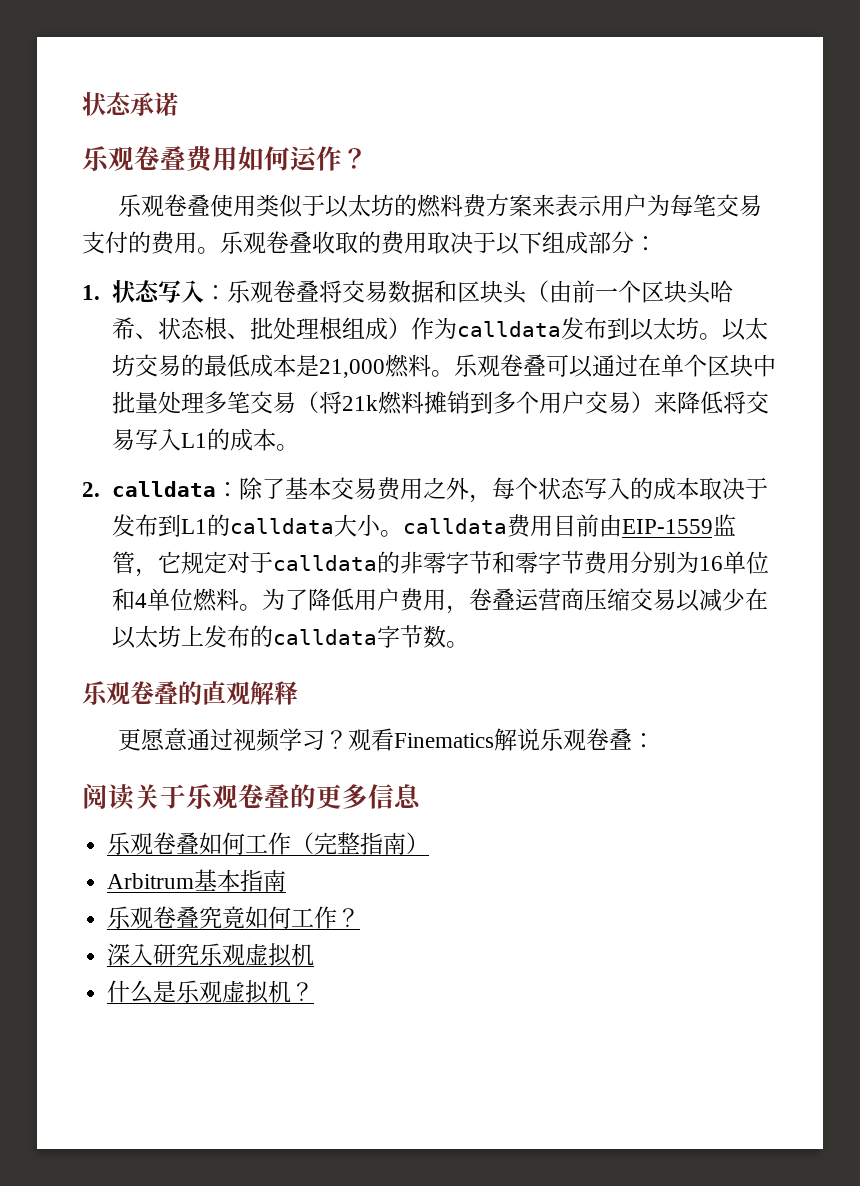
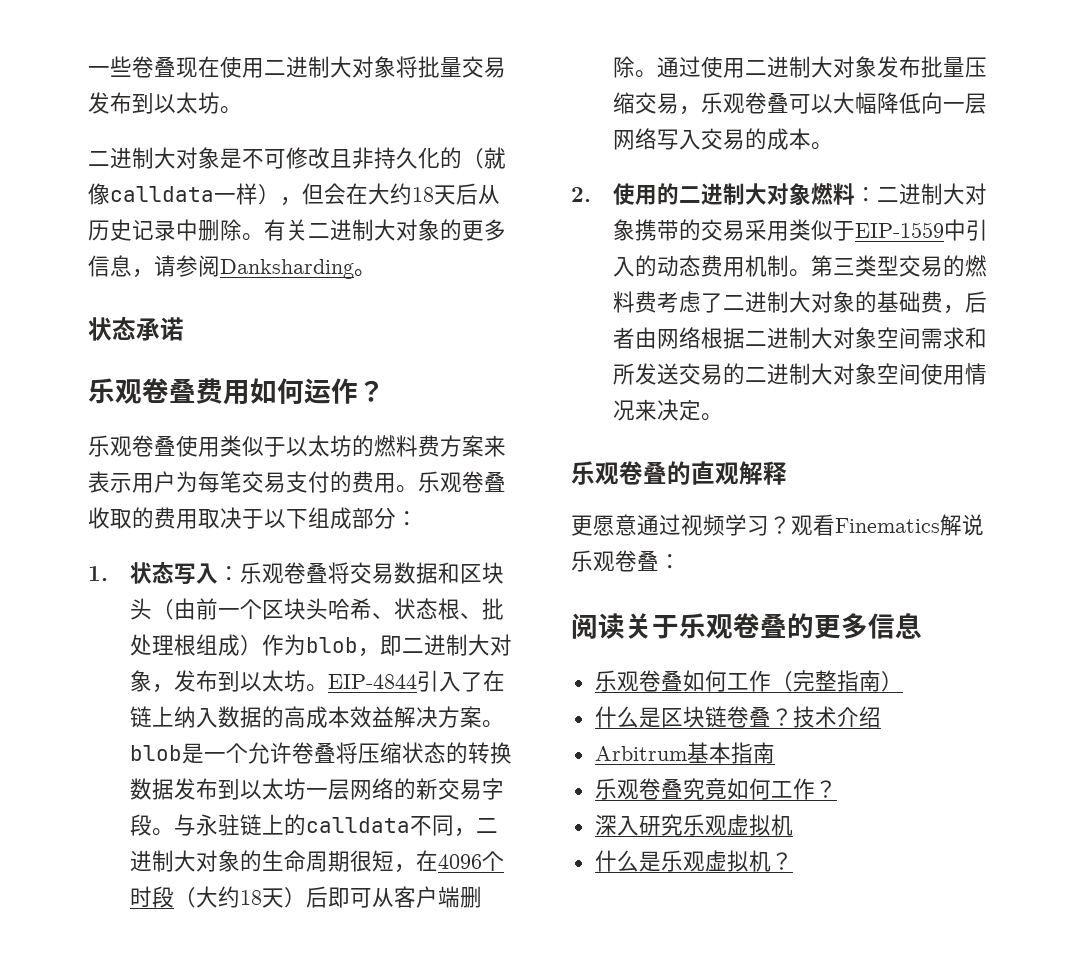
(82, 104) none -> [88,56,506,78] [88,92,242,114] [88,147,506,169] [88,183,500,206] [88,219,506,241] [88,255,376,279] 一些卷叠现在使用二进制大对象将批量交易发布到以太坊。 // 二进制大对象是不可修改且非持久化的（就像calldata一样），但会在大约18天后从历史记录中删除。有关二进制大对象的更多信息，请参阅Danksharding。 //
[456,317,768,341] [111,354,776,378] [111,391,769,415] [111,428,299,451] [82,477,768,503] [111,514,736,538] [111,551,769,577] [111,588,768,614] [111,625,446,649] calldata发布到以太坊。以太坊交易的最低成本是21,000燃料。乐观卷叠可以通过在单个区块中批量处理多笔交易（将21k燃料摊销到多个用户交易）来降低将交易写入L1的成本。 // 2. calldata：除了基本交易费用之外，每个状态写入的成本取决于发布到L1的calldata大小。calldata费用目前由EIP-1559监管，它规定对于calldata的非零字节和零字节费用分别为16单位和4单位燃料。为了降低用户费用，卷叠运营商压缩交易以减少在以太坊上发布的calldata字节数 -> [306,634,513,657] [130,670,506,693] [130,706,505,728] [130,742,513,764] [130,778,505,800] [130,814,499,837] [130,850,505,873] [130,886,483,908] [613,56,988,78] [613,92,988,115] [613,128,834,150] [571,183,988,205] [613,219,989,241] [613,255,988,277] [613,291,988,314] [613,327,988,349] [613,363,988,385] [613,399,702,421] blob，即二进制大对象，发布到以太坊。EIP-4844引入了在链上纳入数据的高成本效益解决方案。blob是一个允许卷叠将压缩状态的转换数据发布到以太坊一层网络的新交易字段。与永驻链上的calldata不同，二进制大对象的生命周期很短，在4096个时段（大约18天）后即可从客户端删除。通过使用二进制大对象发布批量压缩交易，乐观卷叠可以大幅降低向一层网络写入交易的成本。 // 2.使用的二进制大对象燃料：二进制大对象携带的交易采用类似于EIP-1559中引入的动态费用机制。第三类型交易的燃料费考虑了二进制大对象的基础费，后者由网络根据二进制大对象空间需求和所发送交易的二进制大对象空间使用情况来决定
(430, 843) none -> [594,706,881,728] // 什么是区块链卷叠？技术介绍

